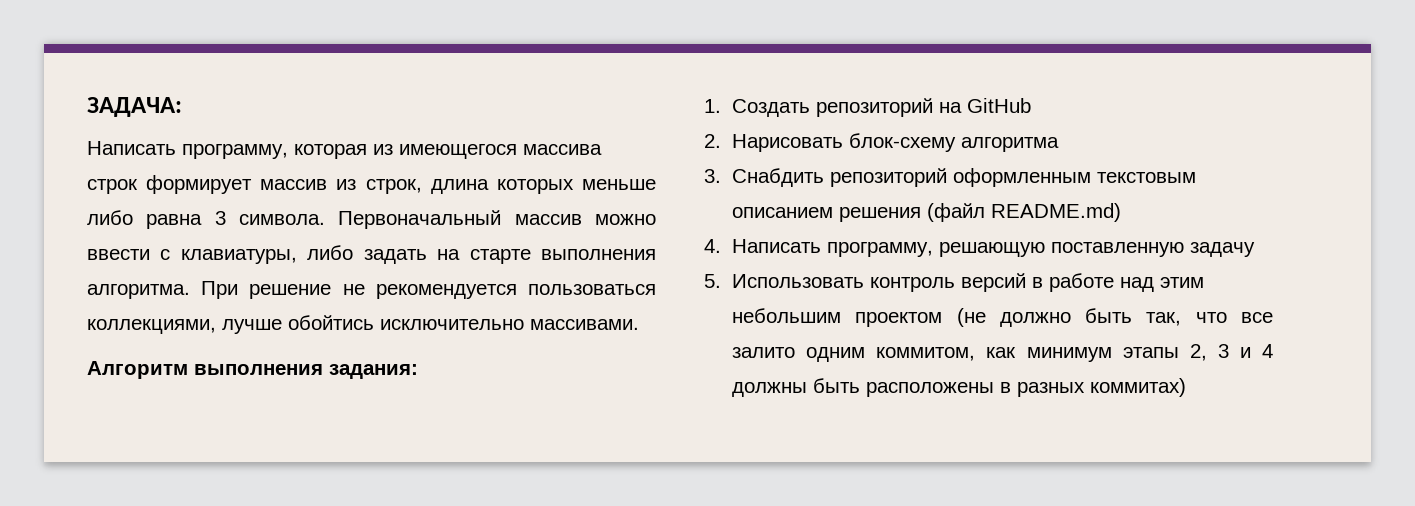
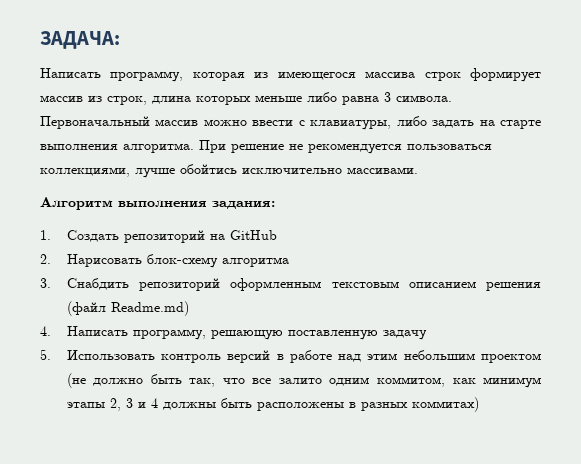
[991,203,1122,222] README.md) -> [110,301,189,316] Readme.md)

